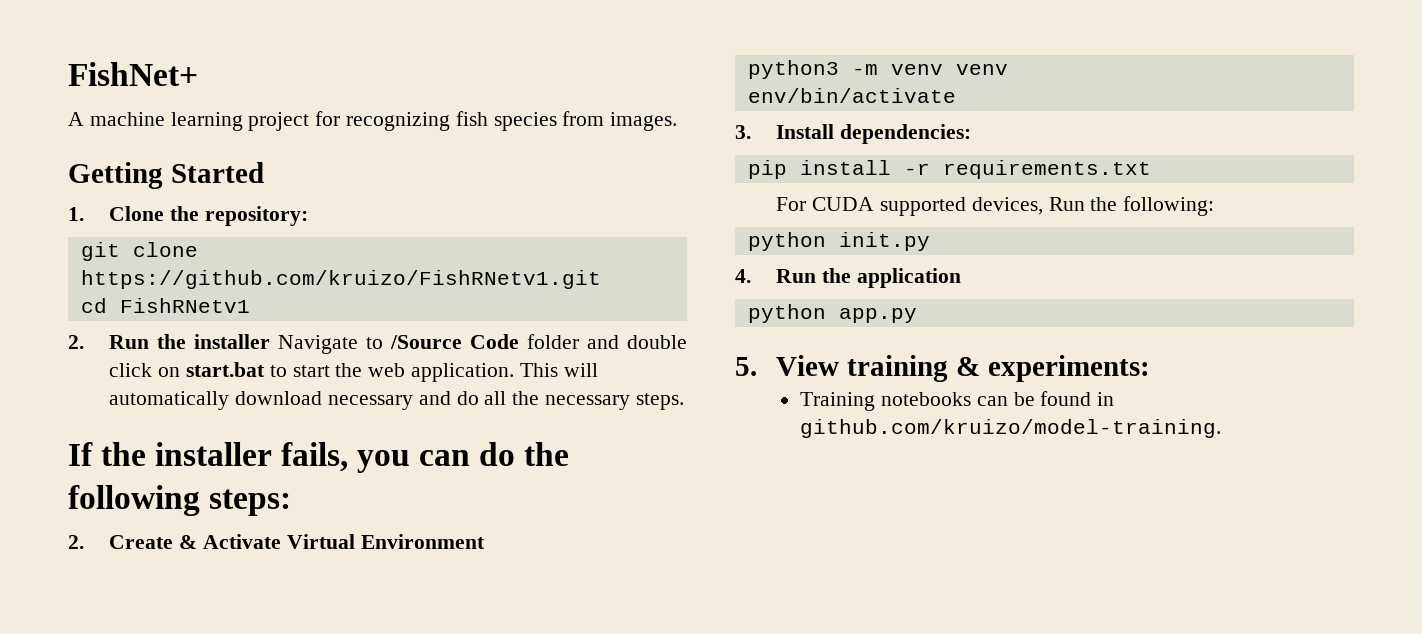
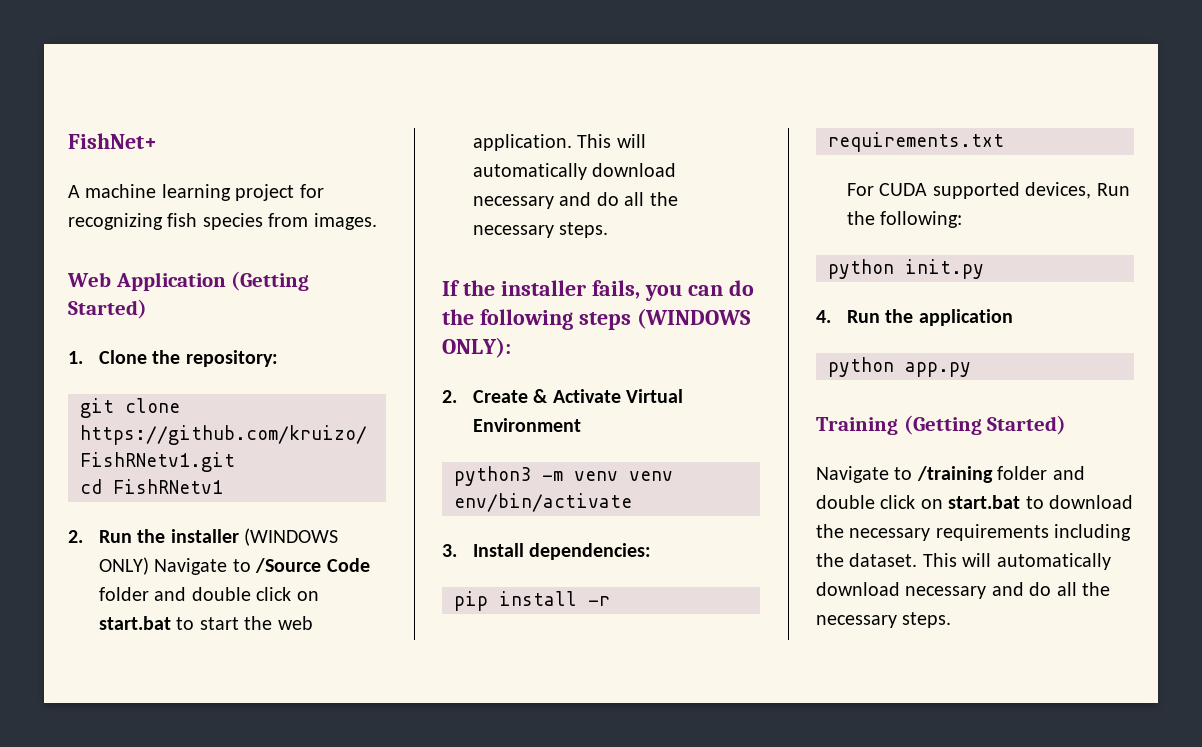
[68,162,264,189] Getting Started -> [67,271,310,291] [68,299,147,319] Web Application (Getting Started)
(271, 341) none -> [244,528,339,546] [98,557,149,575] (WINDOWS ONLY)
[209,489,292,516] steps: -> [578,308,751,330] [442,337,511,358] steps (WINDOWS ONLY):
[735,355,1150,382] [800,391,1115,411] [800,419,1222,438] 5. View training & experiments: // Training notebooks can be found in github.com/kruizo/model-training. -> [816,415,1067,435] [816,466,1085,483] [816,495,1133,509] [816,524,1132,541] [816,553,1111,570] [816,582,1110,599] [816,612,952,628] Training (Getting Started) // Navigate to /training folder and double click on start.bat to download the necessary requirements including the dataset. This will automatically download necessary and do all the necessary steps.

